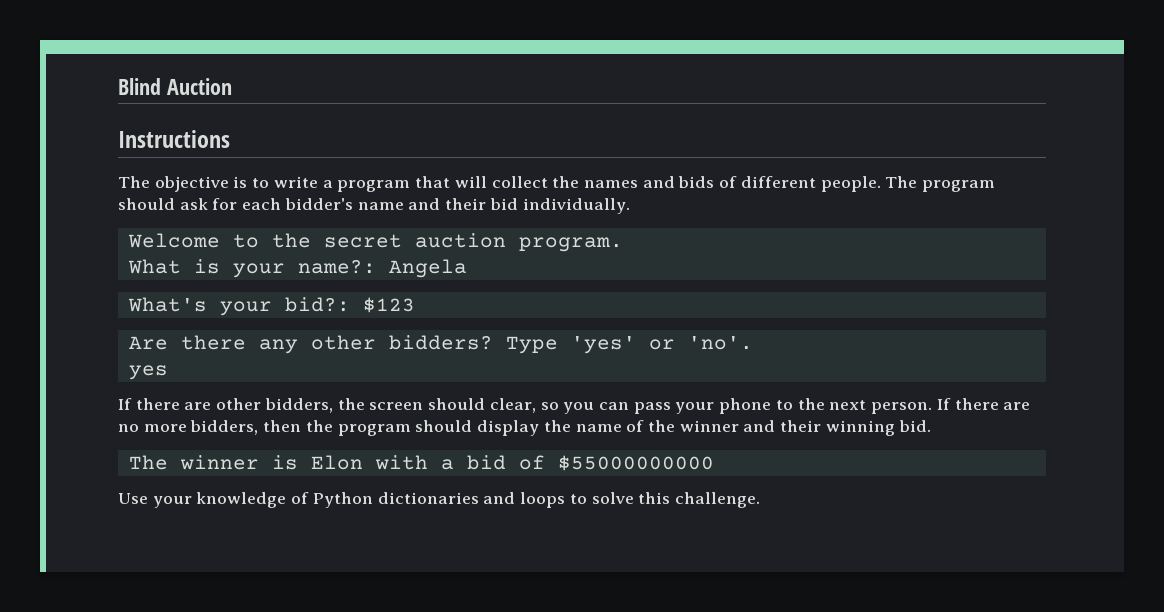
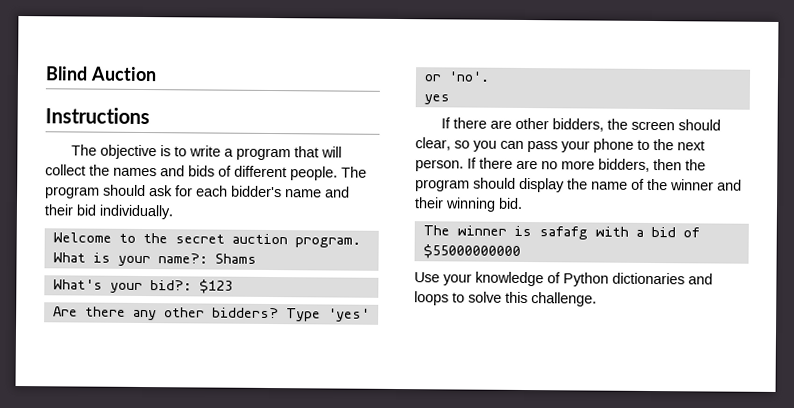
[388,259,467,278] Angela -> [214,253,257,264] Shams
[310,455,363,470] Elon -> [538,226,588,240] safafg

